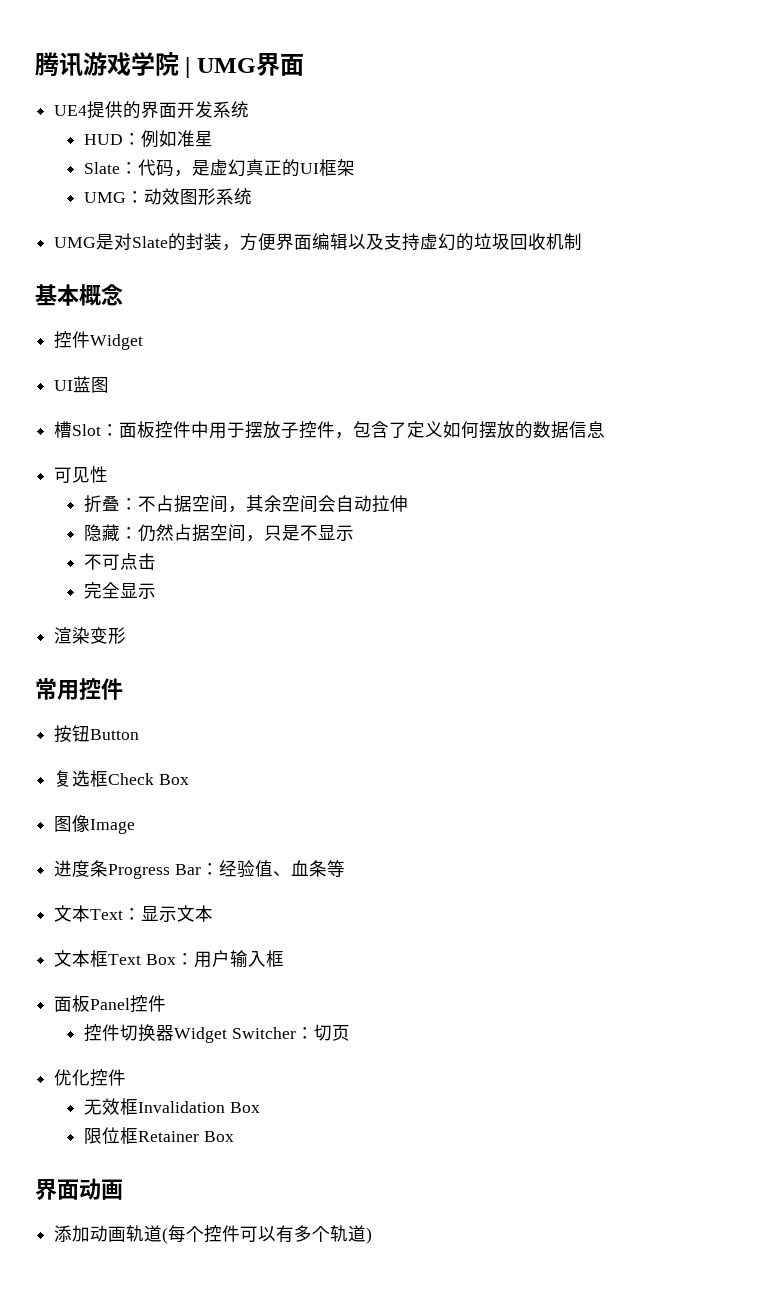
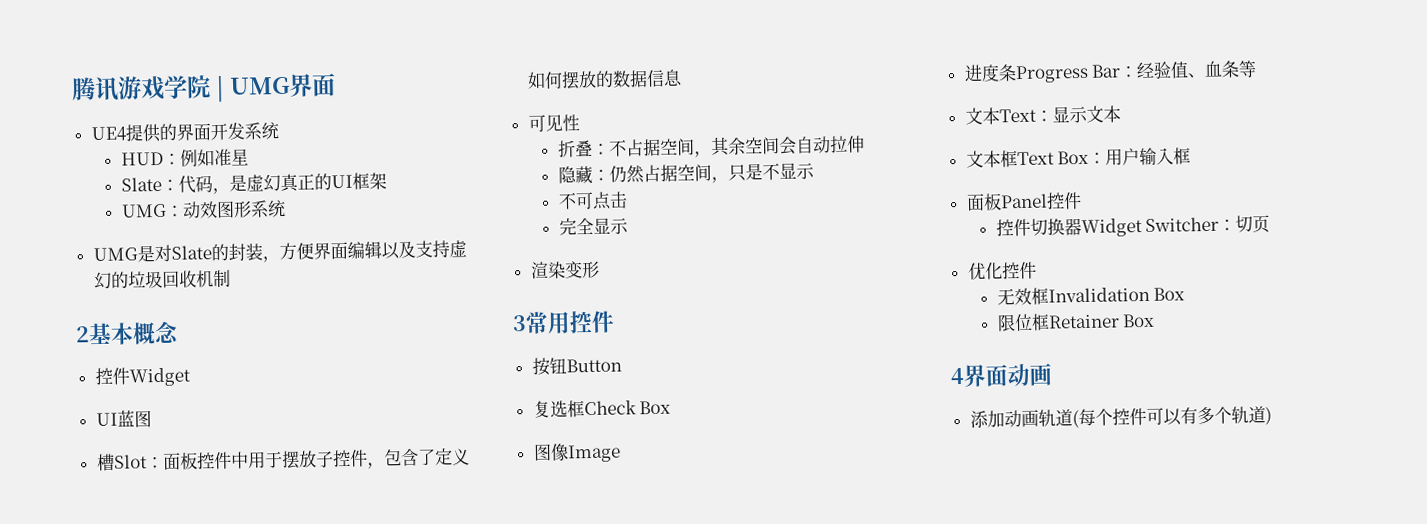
(583, 241) none -> [75,326,90,343] 2
(127, 635) none -> [512,315,527,332] 3
(234, 1136) none -> [950,367,965,385] 4

